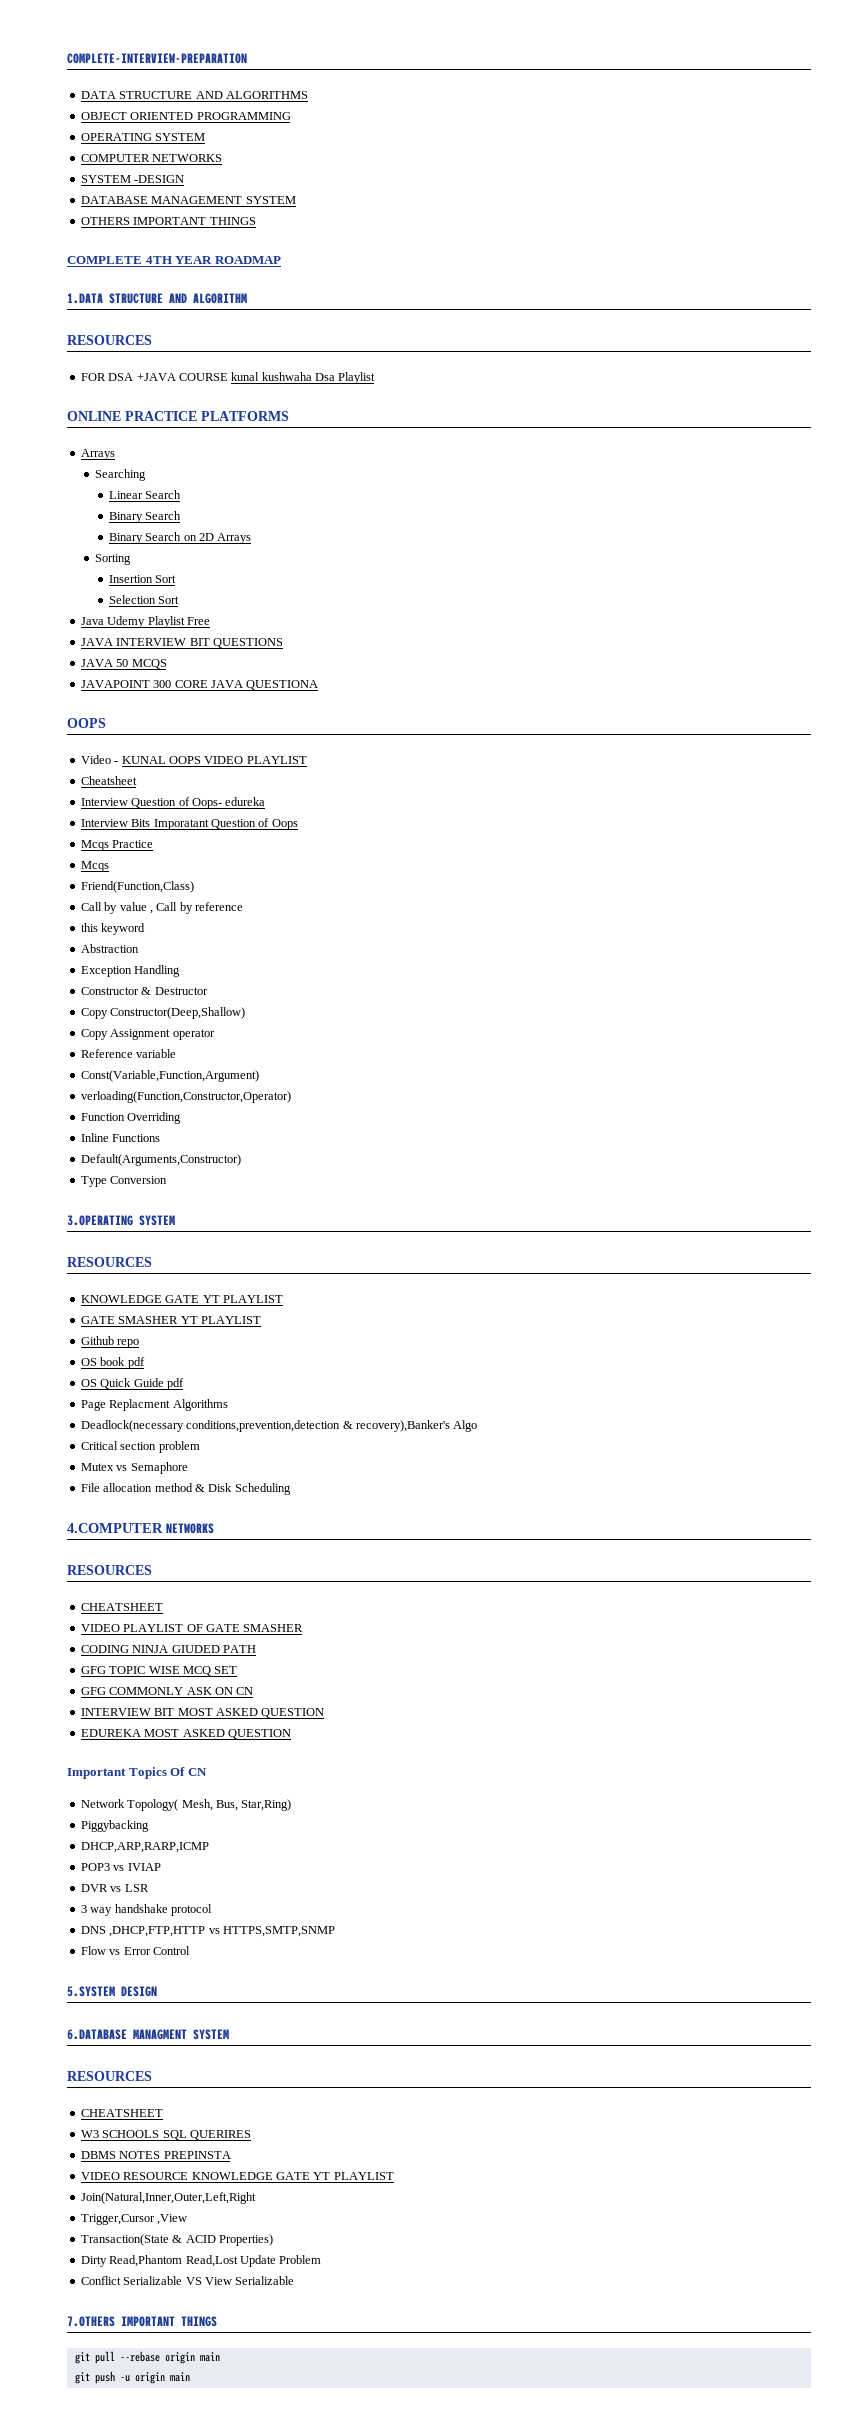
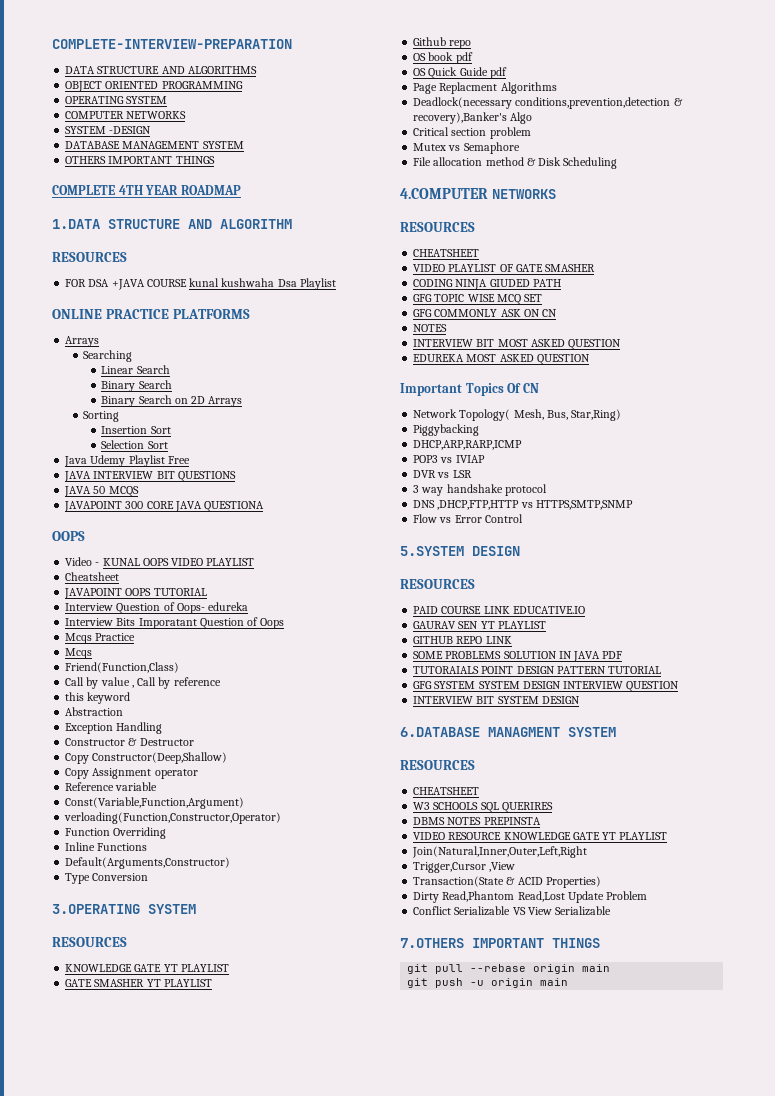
(137, 780) none -> [64,588,207,599] // JAVAPOINT OOPS TUTORIAL
(254, 1691) none -> [413,324,448,332] // NOTES
(157, 1991) none -> [400,579,475,589] [413,606,585,614] [413,621,546,629] [413,636,512,644] [413,651,623,662] [413,666,662,674] [413,681,680,692] [413,696,580,704] // RESOURCES // PAID COURSE LINK EDUCATIVE.IO // GAURAV SEN YT PLAYLIST // GITHUB REPO LINK // SOME PROBLEMS SOLUTION IN JAVA PDF // TUTORAIALS POINT DESIGN PATTERN TUTORIAL // GFG SYSTEM SYSTEM DESIGN INTERVIEW QUESTION // INTERVIEW BIT SYSTEM DESIGN

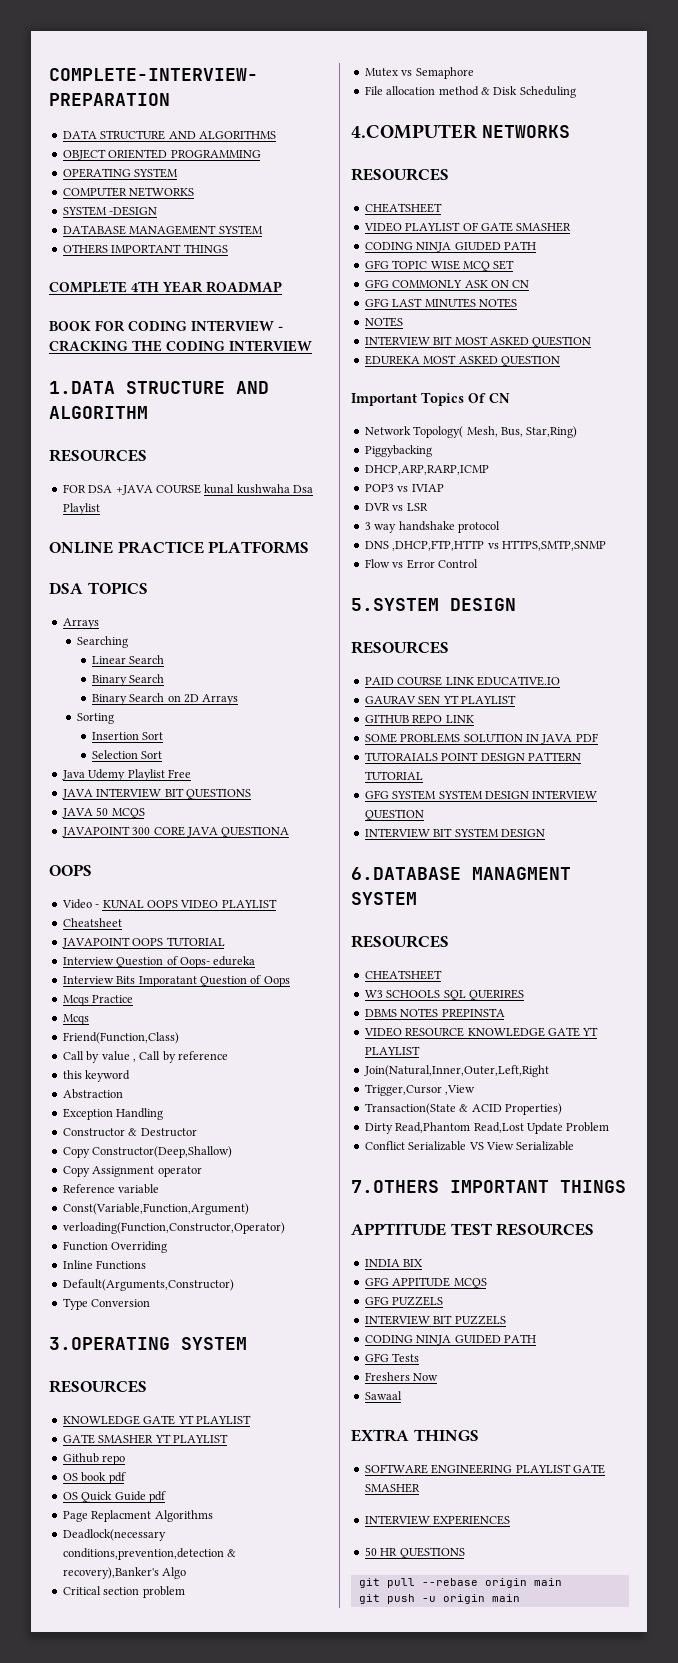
(241, 190) none -> [49,320,283,332] [49,340,312,352] // BOOK FOR CODING INTERVIEW - CRACKING THE CODING INTERVIEW
(250, 314) none -> [49,582,148,594] // DSA TOPICS
(558, 313) none -> [364,298,517,308] // GFG LAST MINUTES NOTES
(600, 943) none -> [351,1223,595,1236] [364,1259,424,1267] [364,1277,487,1289] [364,1296,444,1306] [364,1315,506,1325] [364,1334,536,1345] [364,1353,420,1362] [364,1372,439,1381] [364,1391,402,1400] [351,1429,479,1442] [364,1464,605,1474] [364,1483,420,1493] [364,1515,511,1525] [364,1547,465,1559] // APPTITUDE TEST RESOURCES // INDIA BIX // GFG APPITUDE MCQS // GFG PUZZELS // INTERVIEW BIT PUZZELS // CODING NINJA GUIDED PATH // GFG Tests // Freshers Now // Sawaal // EXTRA THINGS // SOFTWARE ENGINEERING PLAYLIST GATE SMASHER // INTERVIEW EXPERIENCES // 50 HR QUESTIONS

